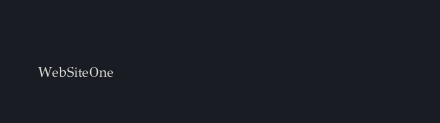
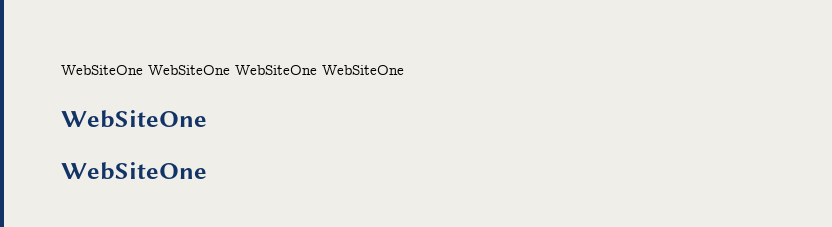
[38,66,114,77] WebSiteOne -> [61,65,404,75] [61,110,207,128] [61,162,207,180] WebSiteOne WebSiteOne WebSiteOne WebSiteOne // WebSiteOne // WebSiteOne

